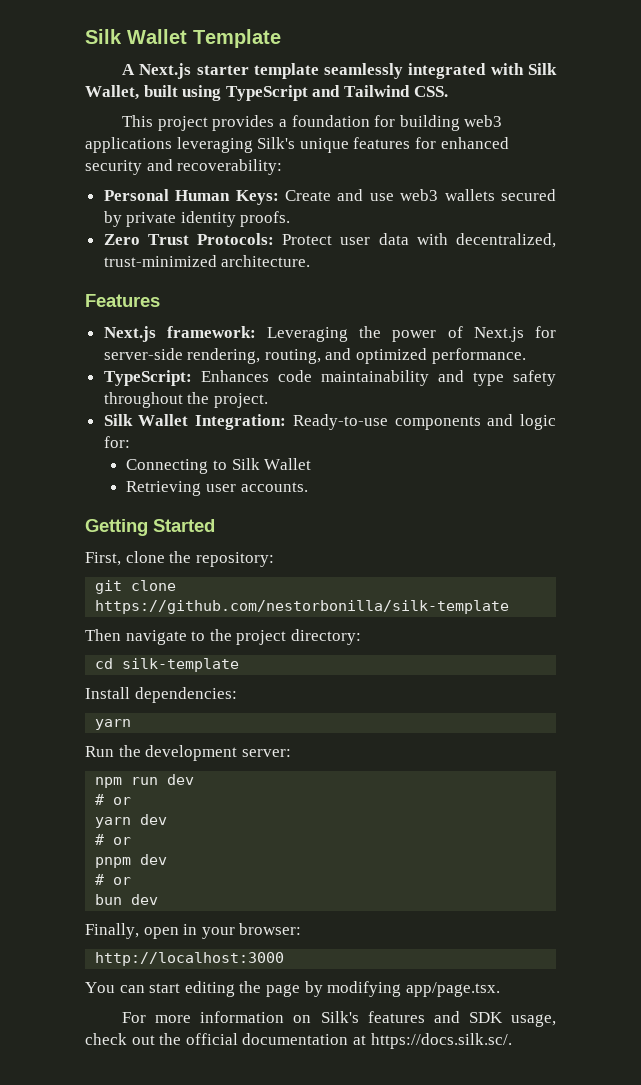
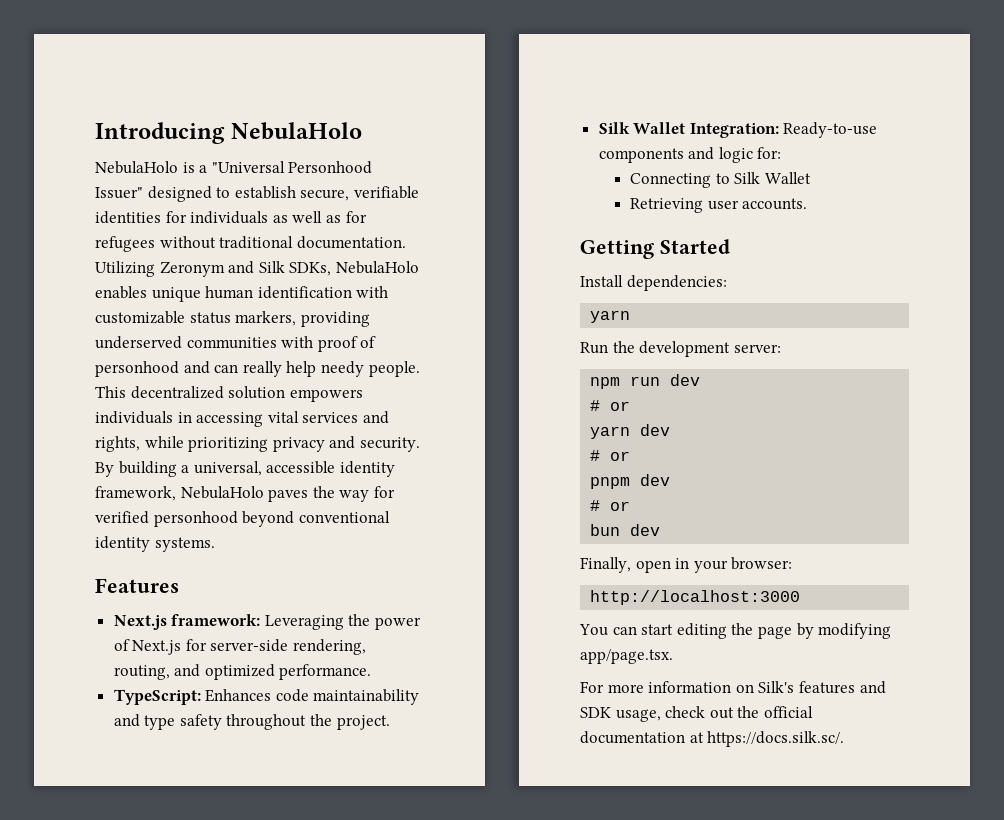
[85,29,281,48] [122,63,557,79] [85,85,448,101] [122,115,503,131] [85,137,509,153] [85,159,283,175] [103,189,557,205] [103,211,291,227] [103,233,556,248] [103,255,311,267] Silk Wallet Template // A Next.js starter template seamlessly integrated with Silk Wallet, built using TypeScript and Tailwind CSS. // This project provides a foundation for building web3 applications leveraging Silk's unique features for enhanced security and recoverability: // Personal Human Keys: Create and use web3 wallets secured by private identity proofs. // Zero Trust Protocols: Protect user data with decentralized, trust-minimized architecture. -> [95,122,363,144] [95,161,373,174] [95,186,419,202] [95,211,367,224] [95,236,406,252] [95,261,419,277] [95,286,389,302] [95,311,370,327] [95,336,377,352] [95,361,420,377] [95,386,363,402] [95,411,389,427] [95,436,420,452] [95,461,395,477] [95,486,395,502] [95,511,390,527] [95,536,215,552] Introducing NebulaHolo // NebulaHolo is a "Universal Personhood Issuer" designed to establish secure, verifiable identities for individuals as well as for refugees without traditional documentation. Utilizing Zeronym and Silk SDKs, NebulaHolo enables unique human identification with customizable status markers, providing underserved communities with proof of personhood and can really help needy people. This decentralized solution empowers individuals in accessing vital services and rights, while prioritizing privacy and security. By building a universal, accessible identity framework, NebulaHolo paves the way for verified personhood beyond conventional identity systems.
[85,551,274,567] [95,580,177,594] [95,600,510,614] [85,629,361,645] [95,658,240,672] // First, clone the repository: // git clone https://github.com/nestorbonilla/silk-template // Then navigate to the project directory: // cd silk-template -> (730, 246) none

